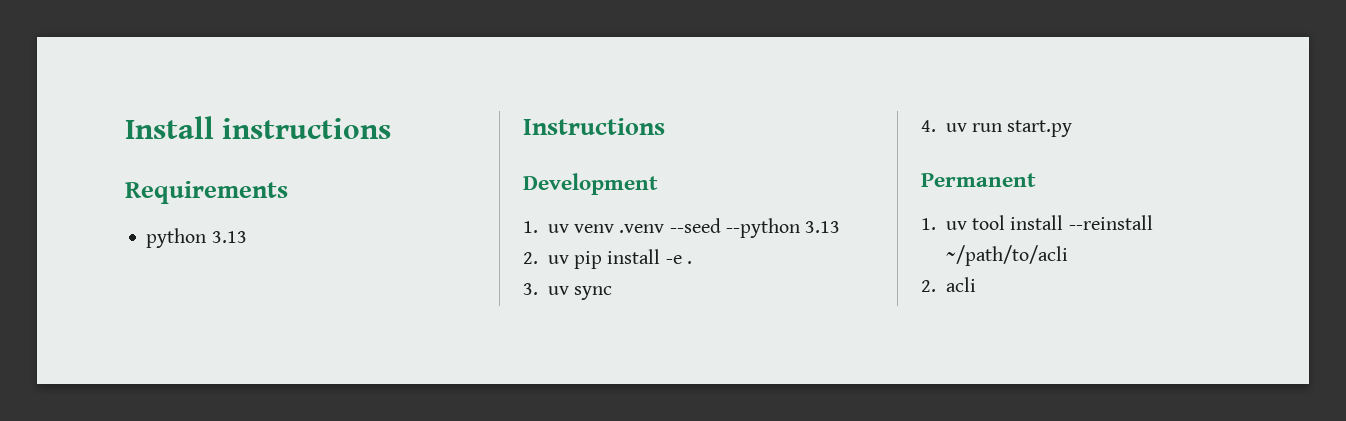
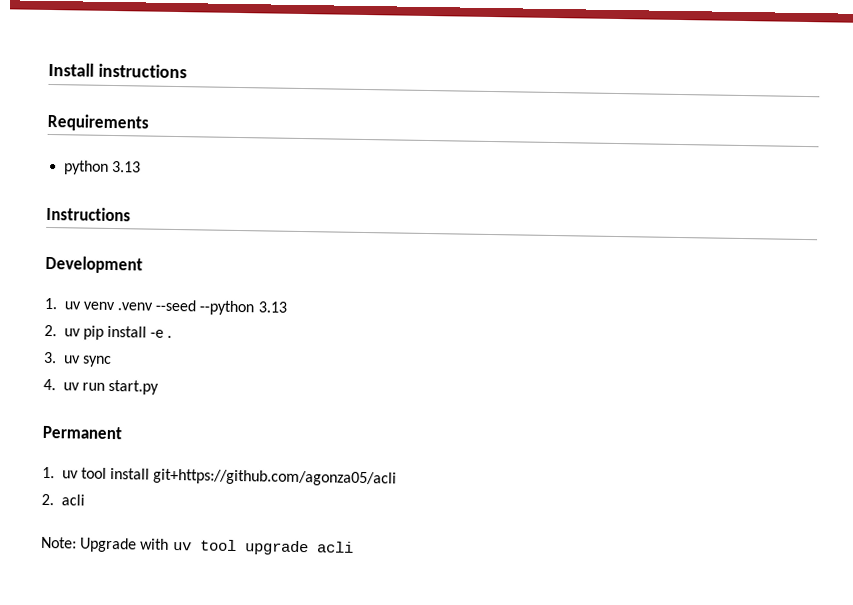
[1068,215,1153,230] [945,245,1068,266] --reinstall ~/path/to/acli -> [153,468,398,487] git+https://github.com/agonza05/acli
(976, 284) none -> [41,536,354,556] // Note: Upgrade with uv tool upgrade acli

